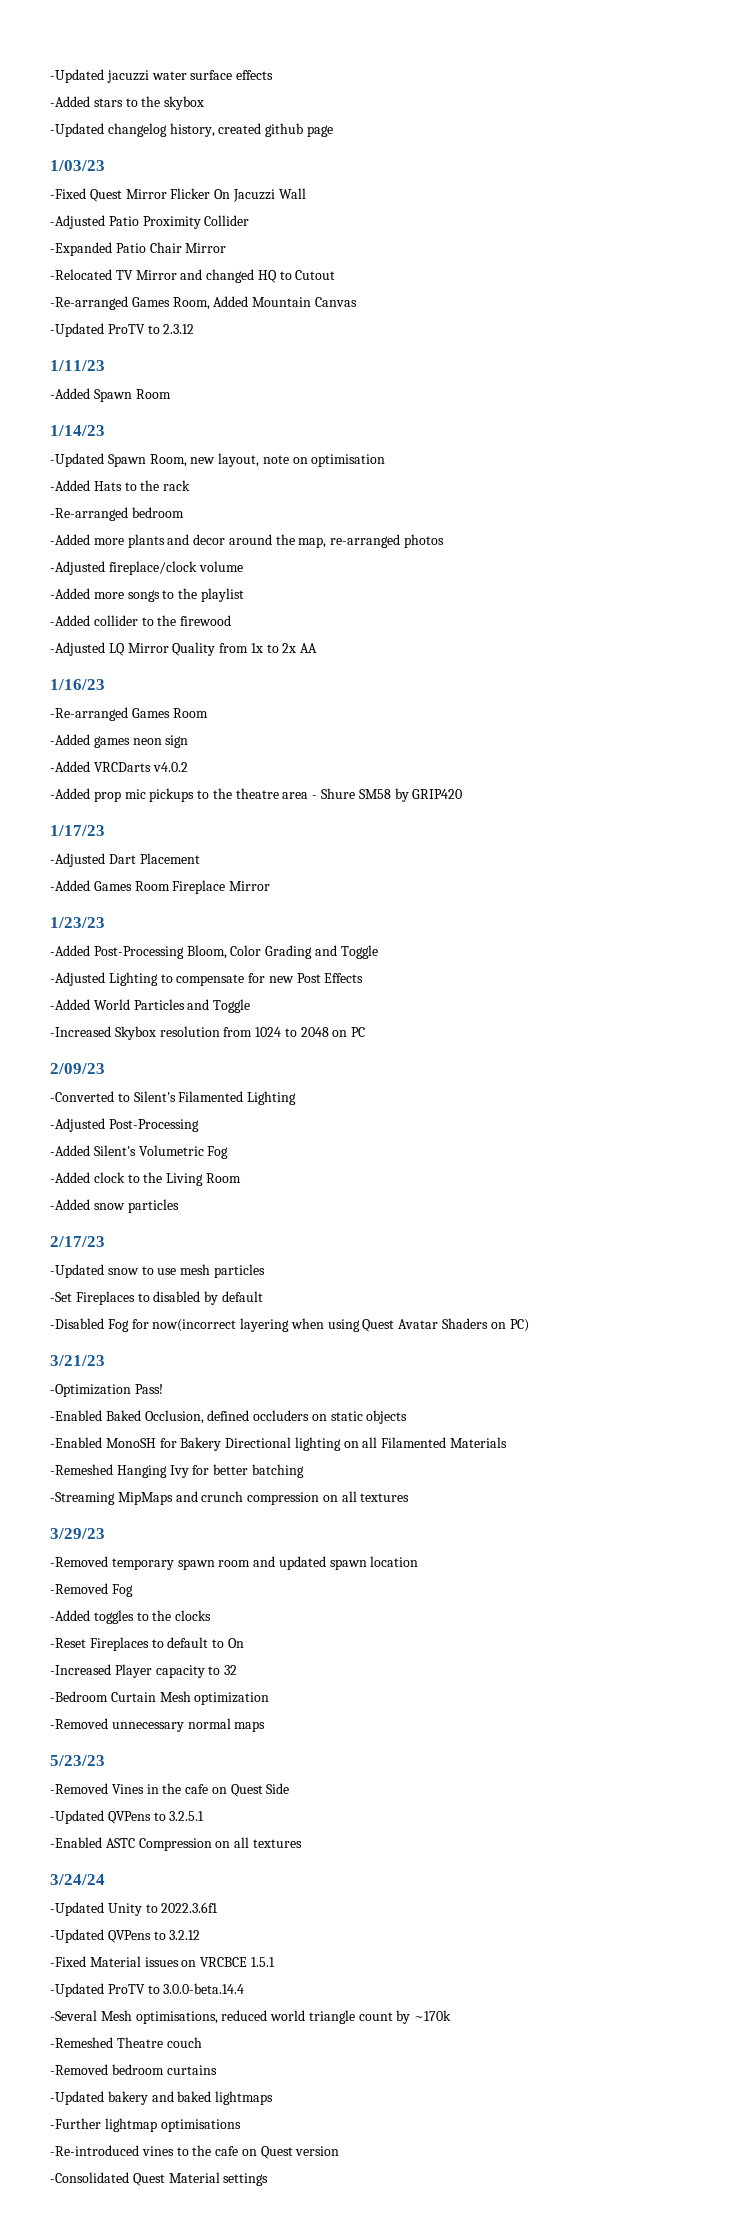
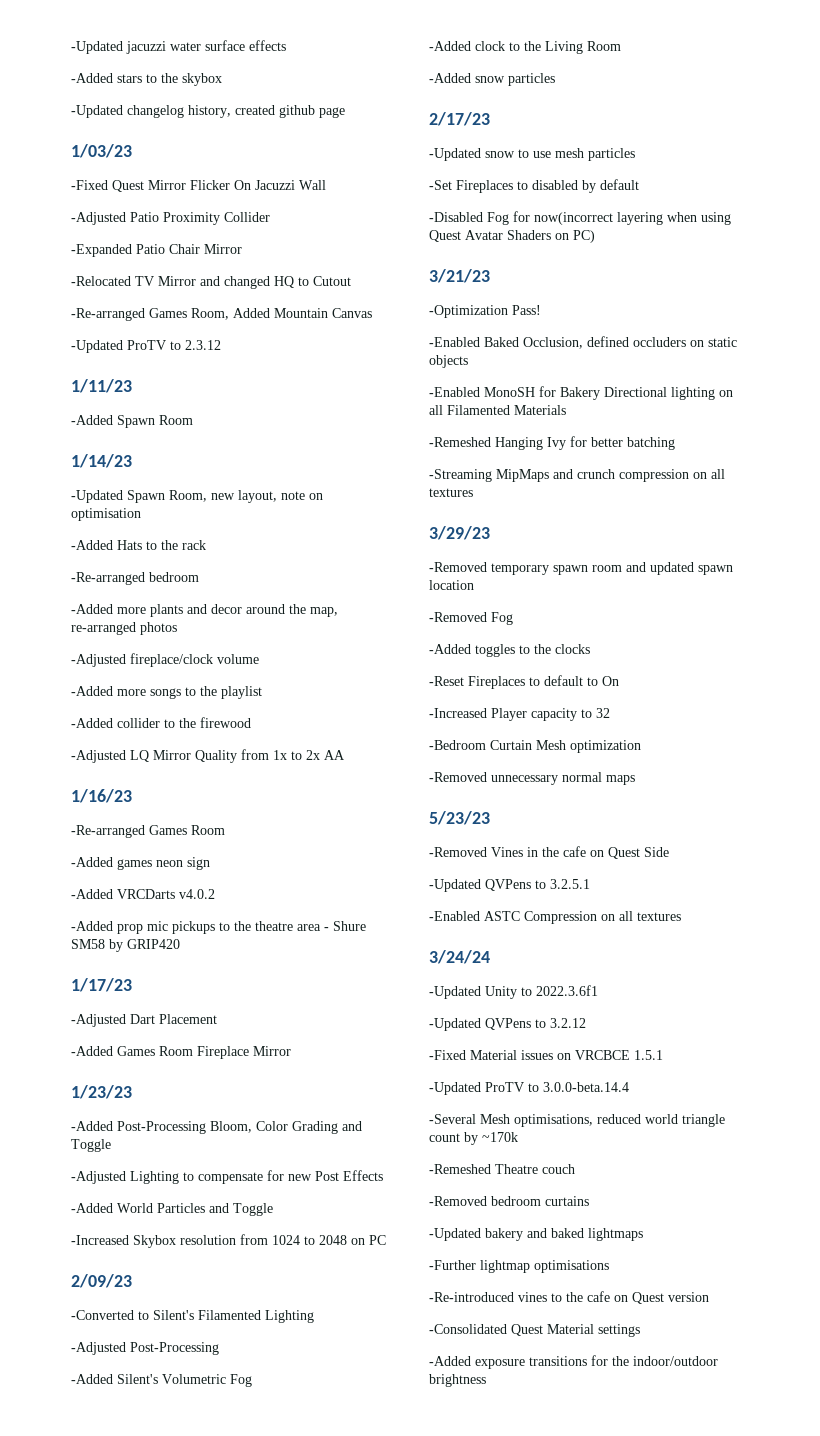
(269, 2179) none -> [429,1355,718,1369] [429,1374,486,1387] // -Added exposure transitions for the indoor/outdoor brightness

